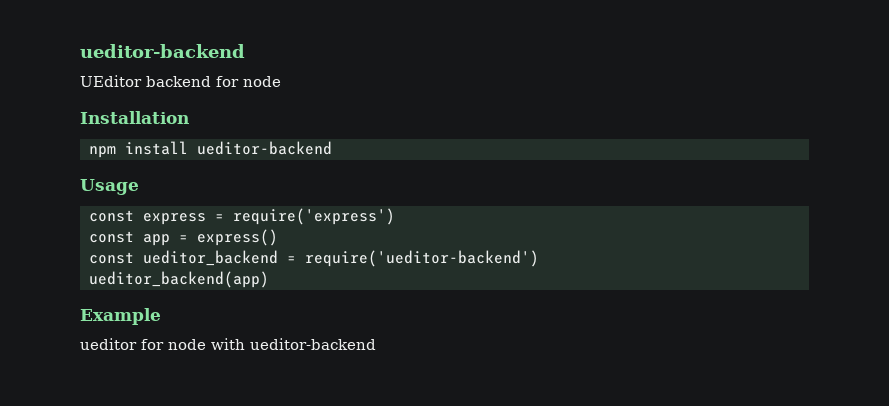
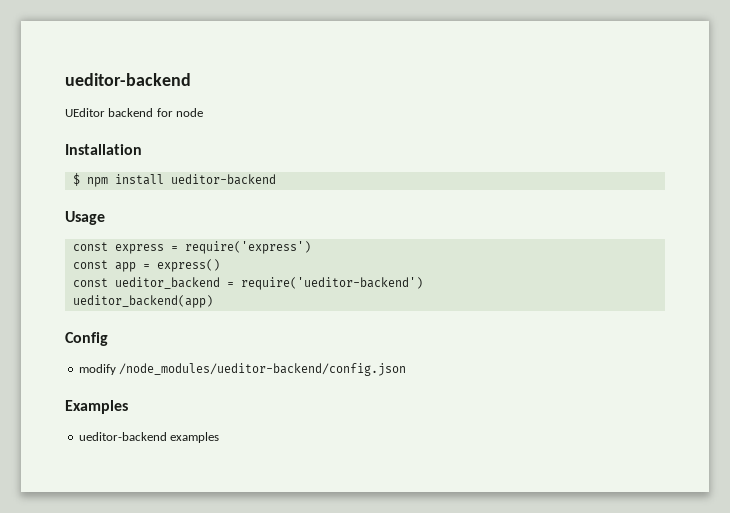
(189, 117) none -> [72,173,80,186] $
[80,308,161,325] [80,338,376,350] Example // ueditor for node with ueditor-backend -> [65,332,108,346] [78,363,407,376] [65,400,128,414] [78,432,220,443] Config // modify /node_modules/ueditor-backend/config.json // Examples // ueditor-backend examples

